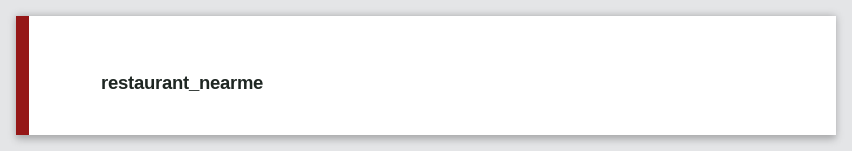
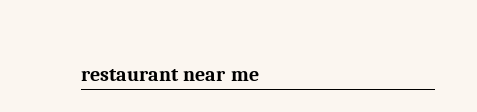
[101,76,263,91] restaurant_nearme -> [81,69,259,81] restaurant near me

